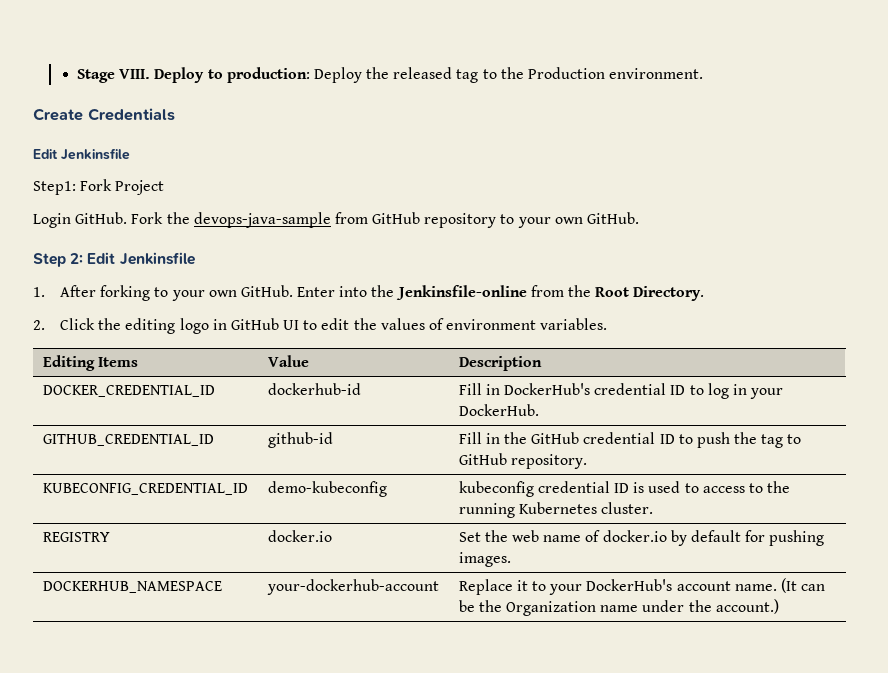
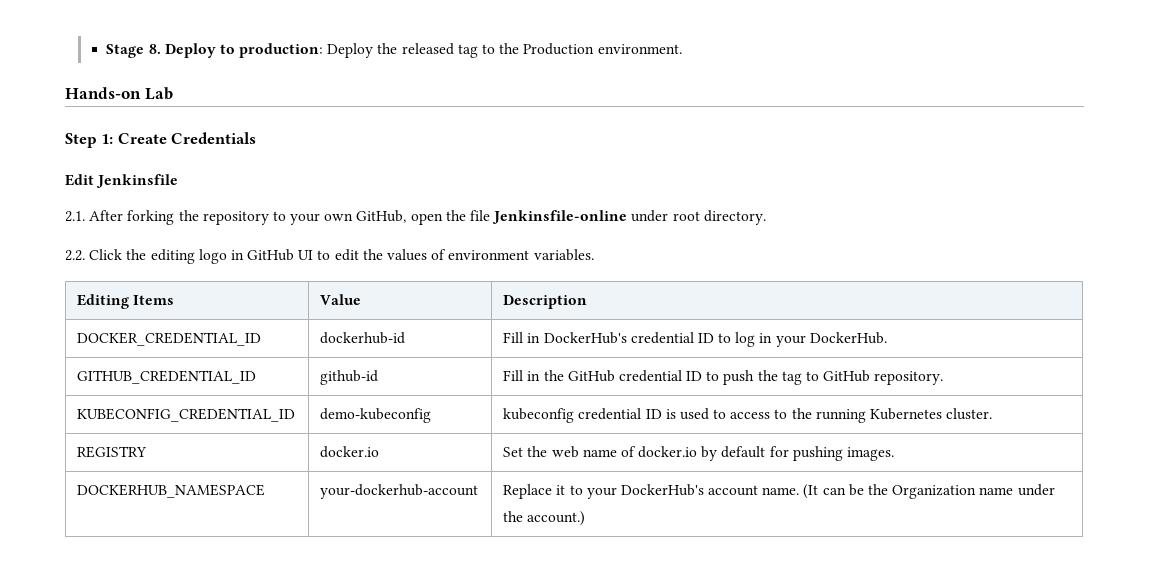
[119,69,151,79] VIII. -> [148,44,161,54] 8.
(704, 73) none -> [65,87,173,100] [65,133,114,148] Hands-on Lab // Step 1:
[33,179,165,195] [33,212,640,228] [33,252,195,267] [33,285,705,301] [33,320,45,330] Step1: Fork Project // Login GitHub. Fork the devops-java-sample from GitHub repository to your own GitHub. // Step 2: Edit Jenkinsfile // 1. After forking to your own GitHub. Enter into the Jenkinsfile-online from the Root Directory. // 2. -> [65,210,766,225] [65,250,85,261] 2.1. After forking the repository to your own GitHub, open the file Jenkinsfile-online under root directory. // 2.2.

